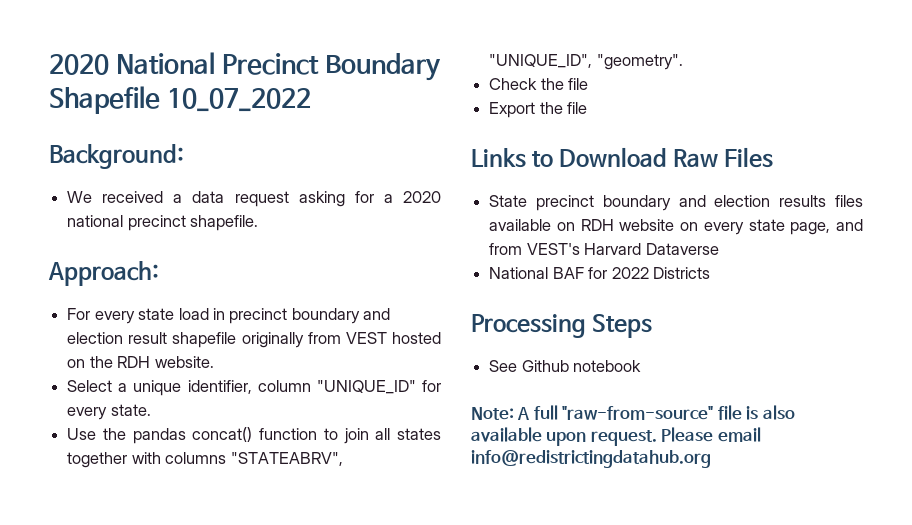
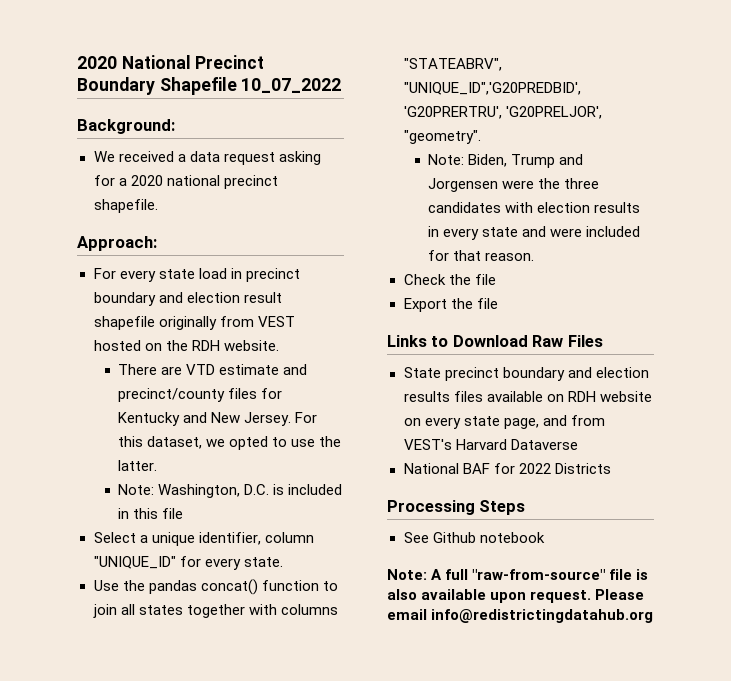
(214, 362) none -> [118,364,308,375] [118,388,283,402] [118,412,318,426] [118,436,342,450] [118,460,158,471] [118,484,343,498] [118,508,184,519] // There are VTD estimate and precinct/county files for Kentucky and New Jersey. For this dataset, we opted to use the latter. // Note: Washington, D.C. is included in this file
[489,54,683,70] "UNIQUE_ID", "geometry". -> [403,82,581,95] [403,106,602,119] [403,130,481,144] [428,154,584,168] [428,178,600,192] [428,202,641,213] [428,226,641,240] [428,250,535,261] "UNIQUE_ID",'G20PREDBID', 'G20PRERTRU', 'G20PRELJOR', "geometry". // Note: Biden, Trump and Jorgensen were the three candidates with election results in every state and were included for that reason.

